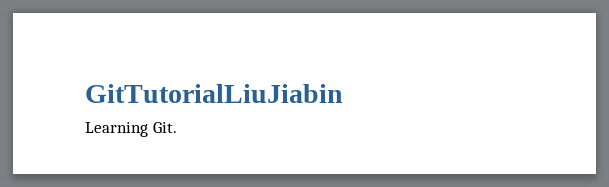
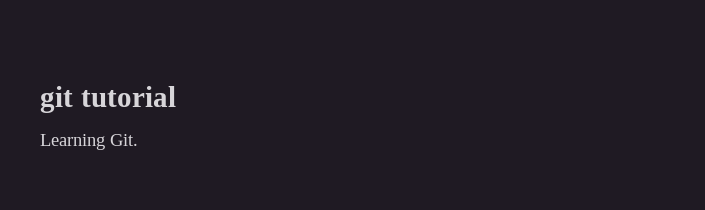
[85,84,343,103] GitTutorialLiuJiabin -> [40,86,176,113] git tutorial

